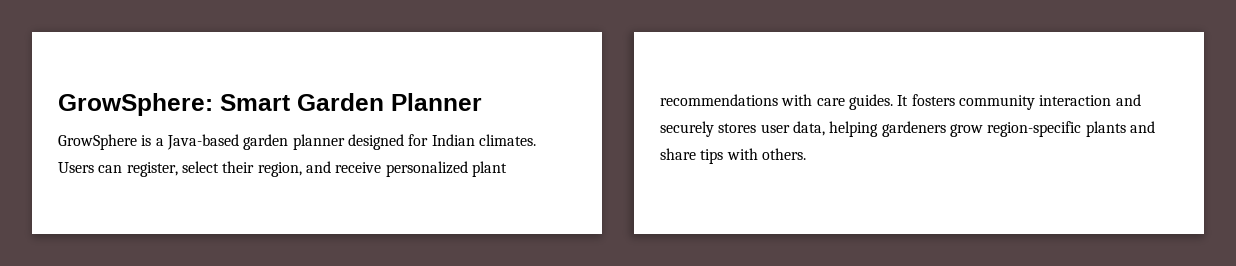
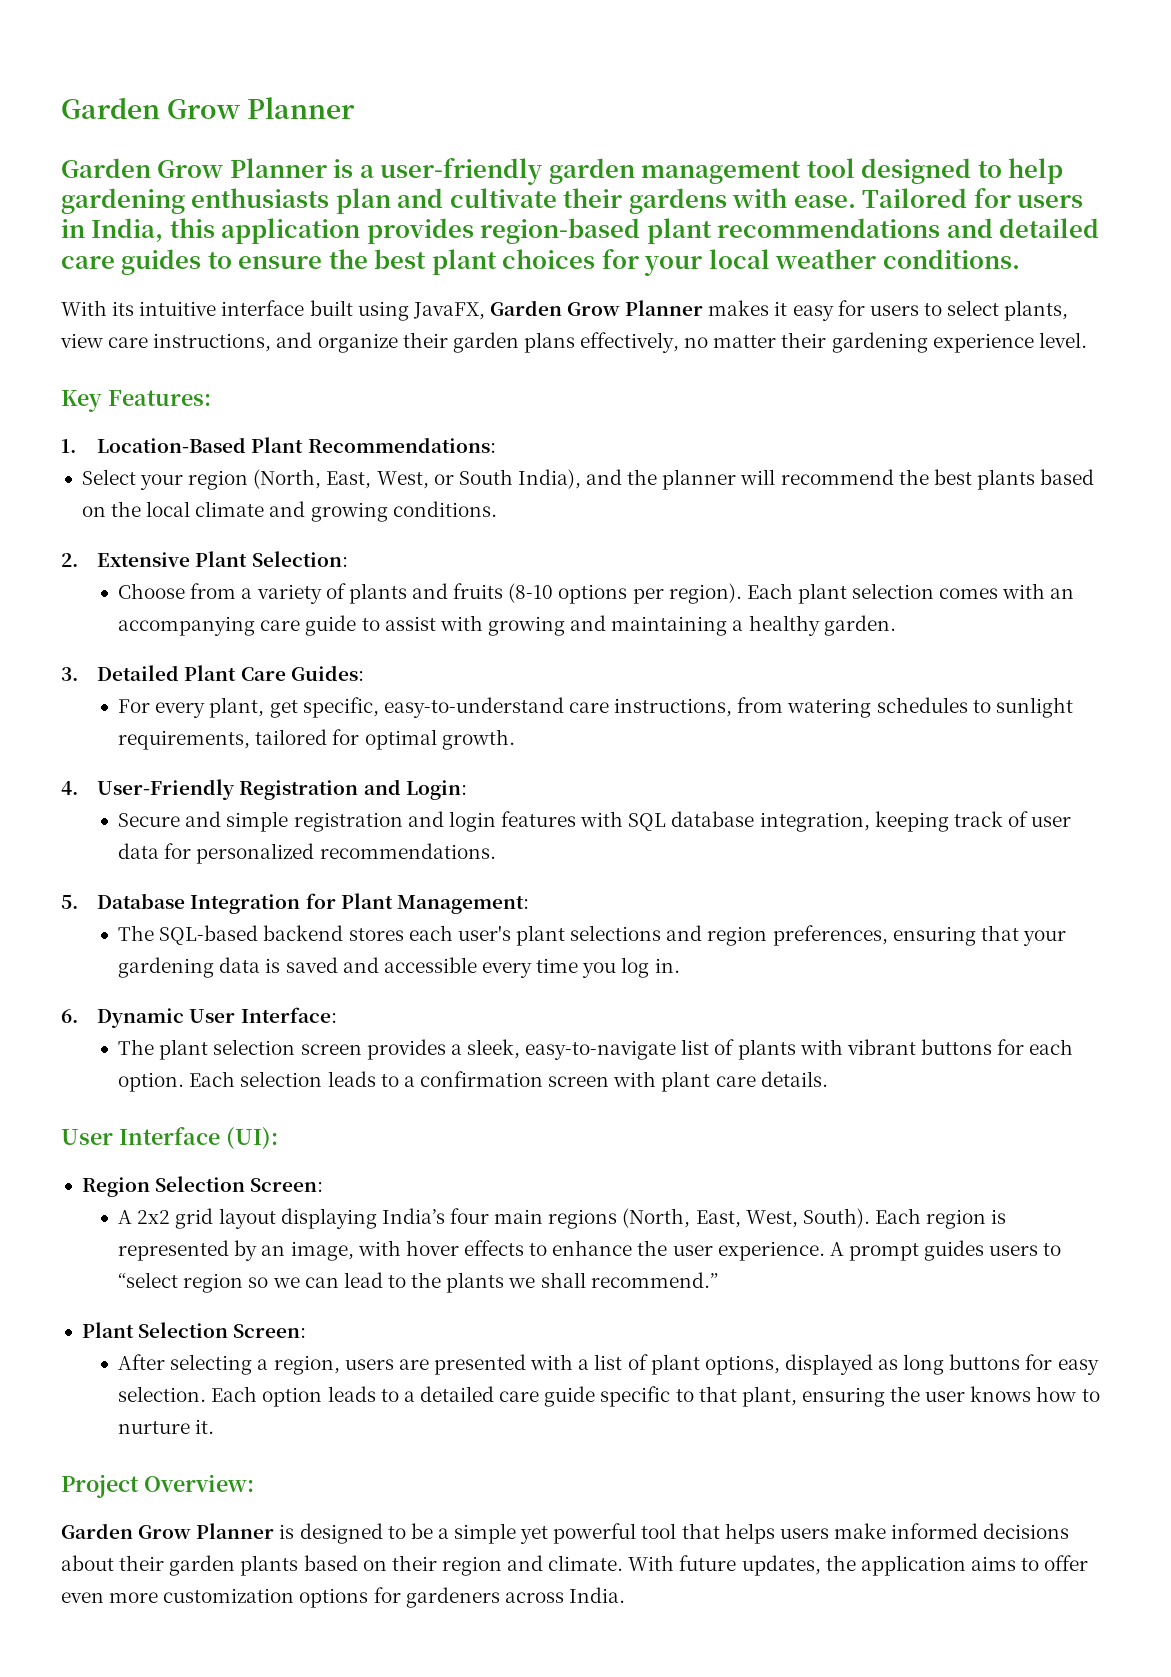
[58,93,482,116] [58,134,536,150] [58,161,507,177] [660,94,1141,110] [660,121,1155,137] [660,148,806,164] GrowSphere: Smart Garden Planner // GrowSphere is a Java-based garden planner designed for Indian climates. Users can register, select their region, and receive personalized plant recommendations with care guides. It fosters community interaction and securely stores user data, helping gardeners grow region-specific plants and share tips with others. -> [61,97,356,119] [61,157,1064,185] [61,187,1084,214] [61,218,1100,244] [61,248,1020,276] [61,300,1069,321] [60,332,1087,353] [61,390,211,412] [61,437,496,453] [81,469,1095,490] [81,501,497,522] [61,551,348,567] [118,583,1075,604] [118,615,896,636] [61,665,364,681] [118,697,1073,718] [118,729,515,750] [61,779,467,800] [118,811,1072,832] [118,843,496,864] [61,893,529,914] [118,925,1066,946] [118,957,680,978] [61,1007,337,1028] [118,1039,1074,1060] [118,1071,828,1092] [61,1127,278,1150] [81,1176,324,1197] [118,1208,1007,1229] [118,1240,1062,1261] [118,1272,718,1293] [81,1322,307,1338] [118,1354,1099,1375] [118,1386,1100,1407] [118,1419,215,1434] [61,1474,254,1498] [61,1523,1070,1544] [61,1555,1089,1576] [61,1587,625,1608] Garden Grow Planner // Garden Grow Planner is a user-friendly garden management tool designed to help gardening enthusiasts plan and cultivate their gardens with ease. Tailored for users in India, this application provides region-based plant recommendations and detailed care guides to ensure the best plant choices for your local weather conditions. // With its intuitive interface built using JavaFX, Garden Grow Planner makes it easy for users to select plants, view care instructions, and organize their garden plans effectively, no matter their gardening experience level. // Key Features: // 1. Location-Based Plant Recommendations: // Select your region (North, East, West, or South India), and the planner will recommend the best plants based on the local climate and growing conditions. // 2. Extensive Plant Selection: // Choose from a variety of plants and fruits (8-10 options per region). Each plant selection comes with an accompanying care guide to assist with growing and maintaining a healthy garden. // 3. Detailed Plant Care Guides: // For every plant, get specific, easy-to-understand care instructions, from watering schedules to sunlight requirements, tailored for optimal growth. // 4. User-Friendly Registration and Login: // Secure and simple registration and login features with SQL database integration, keeping track of user data for personalized recommendations. // 5. Database Integration for Plant Management: // The SQL-based backend stores each user's plant selections and region preferences, ensuring that your gardening data is saved and accessible every time you log in. // 6. Dynamic User Interface: // The plant selection screen provides a sleek, easy-to-navigate list of plants with vibrant buttons for each option. Each selection leads to a confirmation screen with plant care details. // User Interface (UI): // Region Selection Screen: // A 2x2 grid layout displaying India’s four main regions (North, East, West, South). Each region is represented by an image, with hover effects to enhance the user experience. A prompt guides users to “select region so we can lead to the plants we shall recommend.” // Plant Selection Screen: // After selecting a region, users are presented with a list of plant options, displayed as long buttons for easy selection. Each option leads to a detailed care guide specific to that plant, ensuring the user knows how to nurture it. // Project Overview: // Garden Grow Planner is designed to be a simple yet powerful tool that helps users make informed decisions about their garden plants based on their region and climate. With future updates, the application aims to offer even more customization options for gardeners across India.

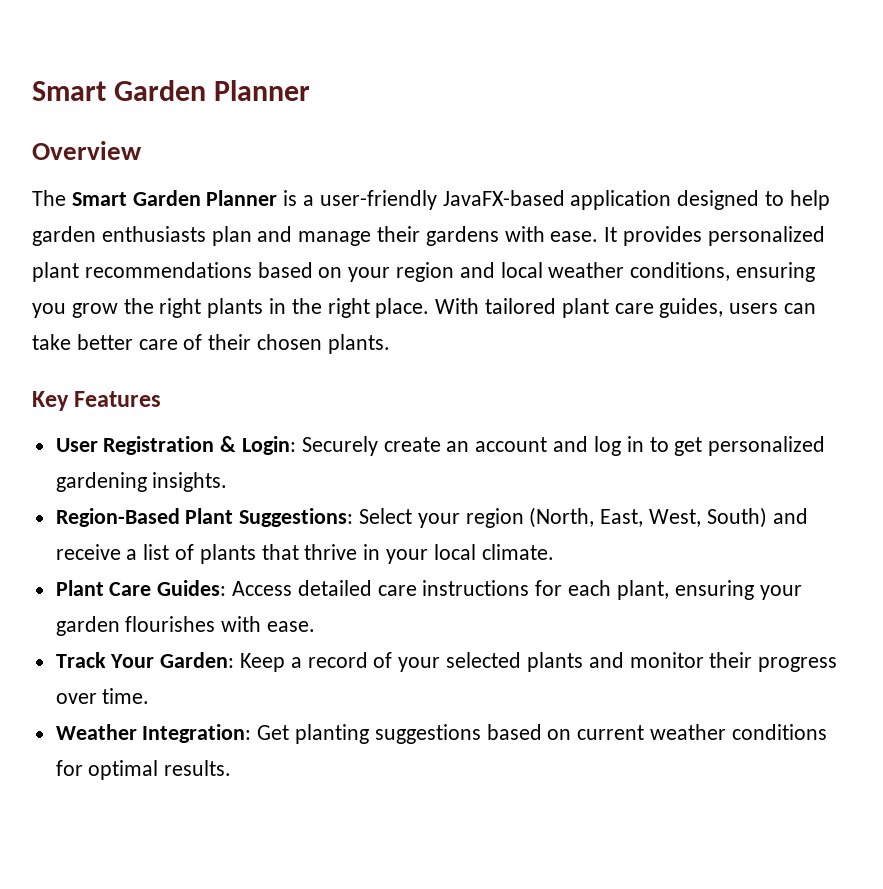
[61,97,242,119] Garden Grow -> [32,80,207,101] Smart Garden
[61,158,224,178] Garden Grow -> [32,141,142,160] [32,190,201,206] Overview // The Smart Garden
[548,158,855,184] garden management tool -> [442,190,672,210] JavaFX-based application
[61,188,185,214] gardening -> [32,226,96,246] garden
[449,188,557,208] cultivate -> [298,231,372,246] manage
[862,187,1084,208] [61,218,1100,244] [61,248,1020,276] [61,300,1069,321] [60,332,1087,353] [61,390,211,412] [61,437,496,453] Tailored for users in India, this application provides region-based plant recommendations and detailed care guides to ensure the best plant choices for your local weather conditions. // With its intuitive interface built using JavaFX, Garden Grow Planner makes it easy for users to select plants, view care instructions, and organize their garden plans effectively, no matter their gardening experience level. // Key Features: // 1. Location-Based Plant Recommendations: // -> [604,226,825,246] [32,262,816,282] [32,298,817,318] [32,334,390,354] [32,391,162,411] [55,436,826,456] [55,472,228,492] [55,508,354,527] It provides personalized plant recommendations based on your region and local weather conditions, ensuring you grow the right plants in the right place. With tailored plant care guides, users can take better care of their chosen plants. // Key Features // User Registration & Login: Securely create an account and log in to get personalized gardening insights. // Region-Based Plant Suggestions:
[433,469,1095,490] [81,501,497,522] [61,551,348,567] [118,583,1075,604] [118,615,896,636] [61,665,364,681] [118,697,1073,718] [118,729,515,750] [61,779,467,800] [118,811,1072,832] [118,843,496,864] [61,893,529,914] [118,925,1066,946] [118,957,680,978] [61,1007,337,1028] [118,1039,1074,1060] [118,1071,828,1092] [61,1127,278,1150] [81,1176,324,1197] [118,1208,1007,1229] [118,1240,1062,1261] [118,1272,718,1293] [81,1322,307,1338] [118,1354,1099,1375] [118,1386,1100,1407] [118,1419,215,1434] [61,1474,254,1498] [61,1523,1070,1544] [61,1555,1089,1576] [61,1587,625,1608] or South India), and the planner will recommend the best plants based on the local climate and growing conditions. // 2. Extensive Plant Selection: // Choose from a variety of plants and fruits (8-10 options per region). Each plant selection comes with an accompanying care guide to assist with growing and maintaining a healthy garden. // 3. Detailed Plant Care Guides: // For every plant, get specific, easy-to-understand care instructions, from watering schedules to sunlight requirements, tailored for optimal growth. // 4. User-Friendly Registration and Login: // Secure and simple registration and login features with SQL database integration, keeping track of user data for personalized recommendations. // 5. Database Integration for Plant Management: // The SQL-based backend stores each user's plant selections and region preferences, ensuring that your gardening data is saved and accessible every time you log in. // 6. Dynamic User Interface: // The plant selection screen provides a sleek, easy-to-navigate list of plants with vibrant buttons for each option. Each selection leads to a confirmation screen with plant care details. // User Interface (UI): // Region Selection Screen: // A 2x2 grid layout displaying India’s four main regions (North, East, West, South). Each region is represented by an image, with hover effects to enhance the user experience. A prompt guides users to “select region so we can lead to the plants we shall recommend.” // Plant Selection Screen: // After selecting a region, users are presented with a list of plant options, displayed as long buttons for easy selection. Each option leads to a detailed care guide specific to that plant, ensuring the user knows how to nurture it. // Project Overview: // Garden Grow Planner is designed to be a simple yet powerful tool that helps users make informed decisions about their garden plants based on their region and climate. With future updates, the application aims to offer even more customization options for gardeners across India. -> [706,507,808,528] [55,544,554,564] [55,580,802,600] [55,616,316,636] [55,652,838,672] [55,688,150,704] [55,724,827,744] [55,760,232,780] South) and receive a list of plants that thrive in your local climate. // Plant Care Guides: Access detailed care instructions for each plant, ensuring your garden flourishes with ease. // Track Your Garden: Keep a record of your selected plants and monitor their progress over time. // Weather Integration: Get planting suggestions based on current weather conditions for optimal results.

